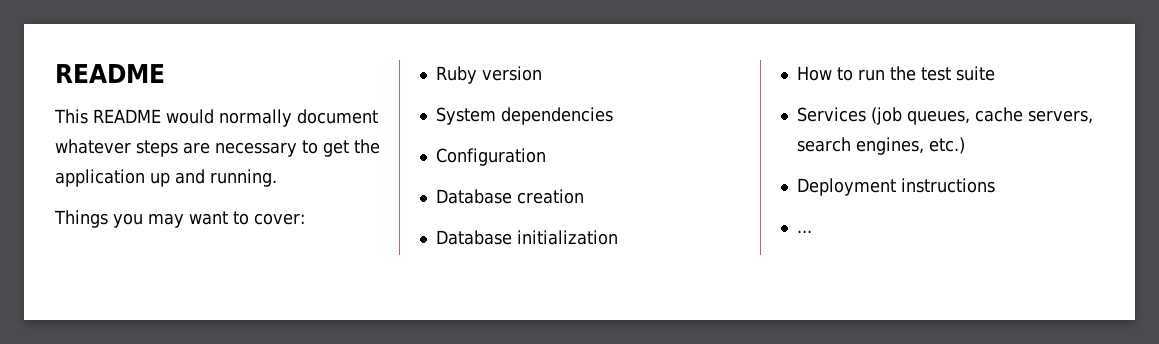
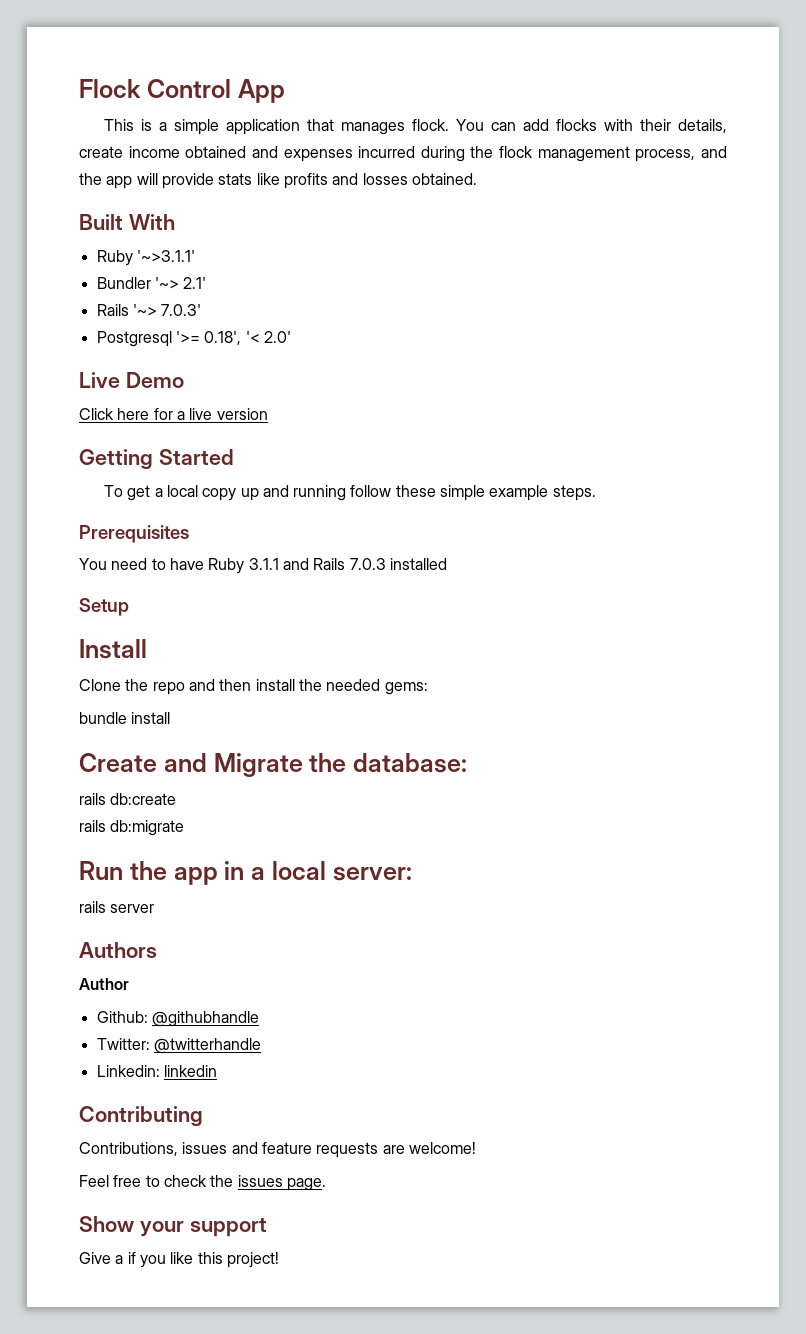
[55,64,165,83] [54,109,378,127] [55,139,380,157] [55,169,277,187] [54,210,305,228] [435,66,542,84] [435,107,613,125] [435,148,546,166] [435,189,584,204] [435,230,618,245] [796,66,995,81] [796,107,1093,125] [796,137,965,155] [796,178,995,196] [796,230,812,233] README // This README would normally document whatever steps are necessary to get the application up and running. // Things you may want to cover: // Ruby version // System dependencies // Configuration // Database creation // Database initialization // How to run the test suite // Services (job queues, cache servers, search engines, etc.) // Deployment instructions // ... -> [79,79,285,103] [103,119,727,135] [79,146,727,162] [79,173,477,189] [79,214,175,230] [96,250,195,266] [96,277,207,289] [96,304,202,316] [96,331,291,347] [79,372,184,388] [79,408,268,420] [79,449,234,470] [103,485,596,501] [79,525,189,543] [79,558,447,574] [79,598,129,616] [79,639,147,659] [79,679,428,695] [79,712,171,724] [79,753,467,777] [79,793,177,805] [79,820,185,836] [79,861,412,885] [79,901,155,913] [79,942,157,958] [79,978,129,990] [96,1011,259,1027] [96,1038,261,1054] [96,1065,217,1077] [79,1106,203,1127] [79,1142,476,1158] [79,1175,326,1191] [79,1216,267,1237] [79,1252,279,1268] Flock Control App // This is a simple application that manages flock. You can add flocks with their details, create income obtained and expenses incurred during the flock management process, and the app will provide stats like profits and losses obtained. // Built With // Ruby '~>3.1.1' // Bundler '~> 2.1' // Rails '~> 7.0.3' // Postgresql '>= 0.18', '< 2.0' // Live Demo // Click here for a live version // Getting Started // To get a local copy up and running follow these simple example steps. // Prerequisites // You need to have Ruby 3.1.1 and Rails 7.0.3 installed // Setup // Install // Clone the repo and then install the needed gems: // bundle install // Create and Migrate the database: // rails db:create // rails db:migrate // Run the app in a local server: // rails server // Authors // Author // Github: @githubhandle // Twitter: @twitterhandle // Linkedin: linkedin // Contributing // Contributions, issues and feature requests are welcome! // Feel free to check the issues page. // Show your support // Give a if you like this project!

